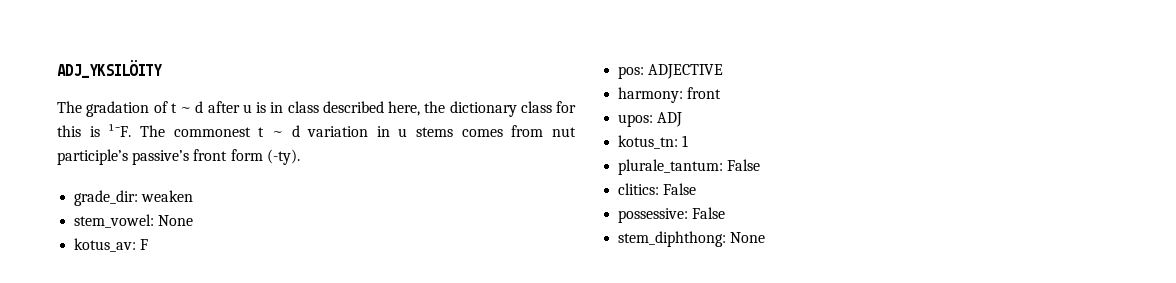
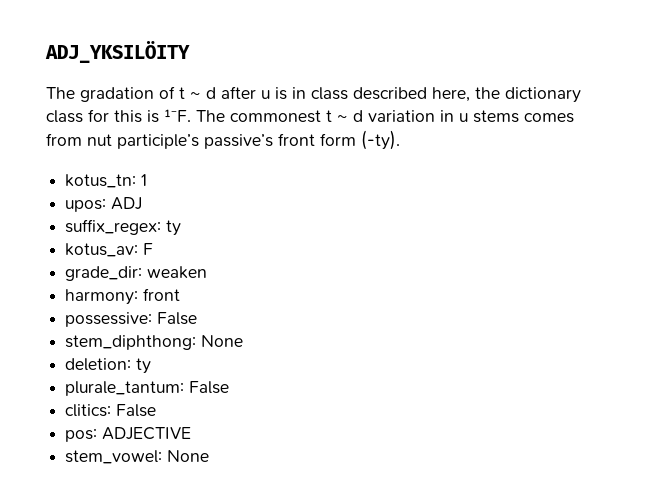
[74,190,194,206] [74,214,194,228] grade_dir: weaken // stem_vowel: None -> [65,174,148,188] [65,197,143,212] [65,219,182,236] kotus_tn: 1 // upos: ADJ // suffix_regex: ty
[618,64,724,79] pos: ADJECTIVE -> [65,266,208,281] grade_dir: weaken
[618,112,683,127] [618,135,689,149] upos: ADJ // kotus_tn: 1 -> [65,312,198,327] [65,335,244,350] [65,358,152,374] possessive: False // stem_diphthong: None // deletion: ty
[618,207,726,223] [618,231,727,247] possessive: False // stem_diphthong: -> [65,427,192,442] [65,450,163,464] pos: ADJECTIVE // stem_vowel:

